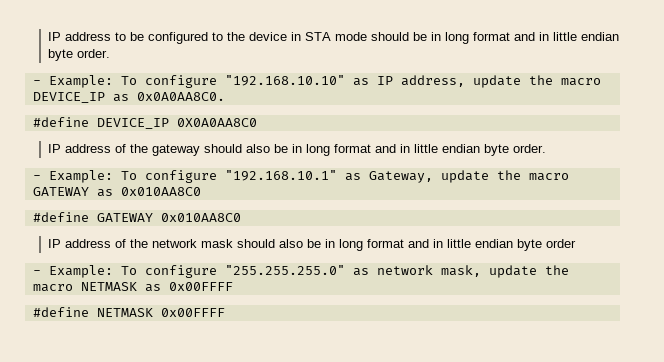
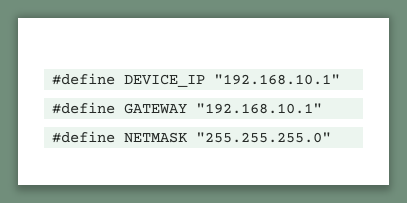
[48,32,620,44] [48,49,111,61] [32,75,601,88] [32,92,225,103] [32,117,257,129] [48,144,547,156] [32,170,569,183] [32,187,201,197] [32,212,241,222] [48,239,577,251] [32,265,569,278] [32,282,233,292] IP address to be configured to the device in STA mode should be in long format and in little endian byte order. // - Example: To configure "192.168.10.10" as IP address, update the macro DEVICE_IP as 0x0A0AA8C0. // #define DEVICE_IP 0X0A0AA8C0 // IP address of the gateway should also be in long format and in little endian byte order. // - Example: To configure "192.168.10.1" as Gateway, update the macro GATEWAY as 0x010AA8C0 // #define GATEWAY 0x010AA8C0 // IP address of the network mask should also be in long format and in little endian byte order // - Example: To configure "255.255.255.0" as network mask, update the macro NETMASK as 0x00FFFF -> [51,73,340,87] [51,102,322,114] #define DEVICE_IP "192.168.10.1" // #define GATEWAY "192.168.10.1"
[160,308,225,317] 0x00FFFF -> [195,132,331,143] "255.255.255.0"

